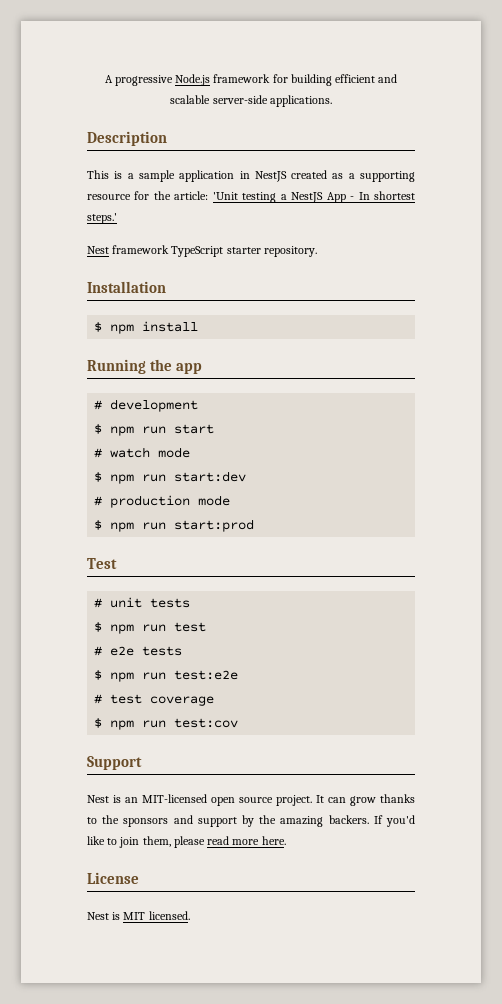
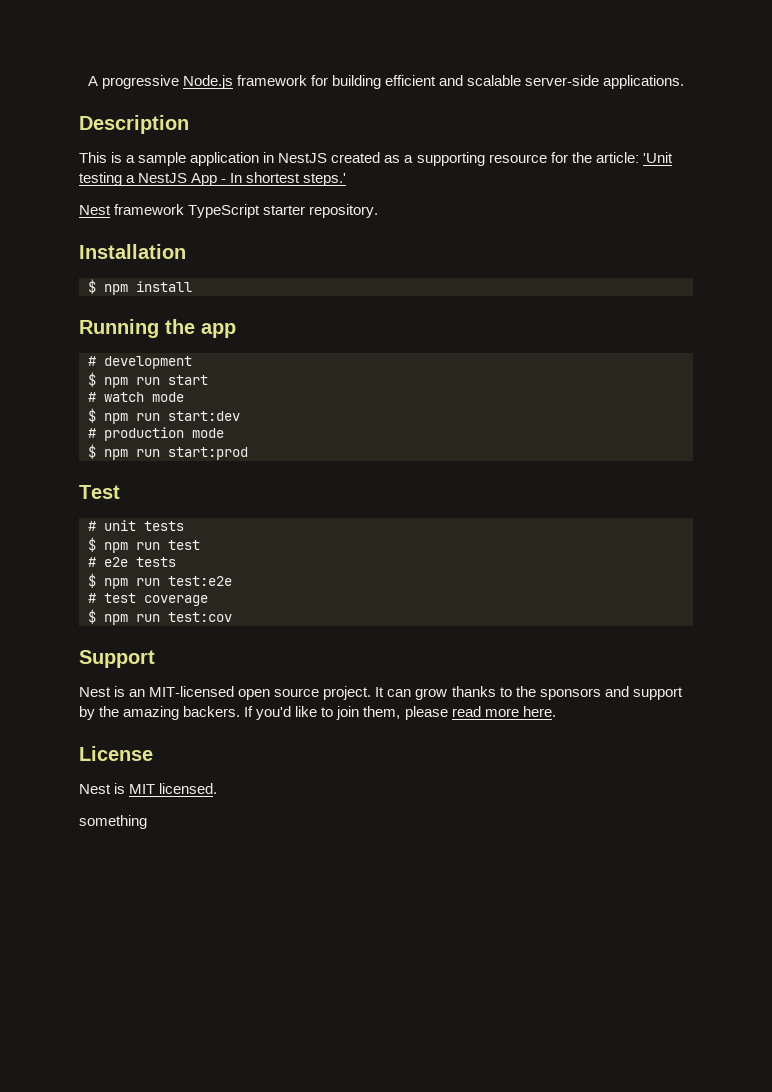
(190, 915) none -> [79,815,147,829] // something

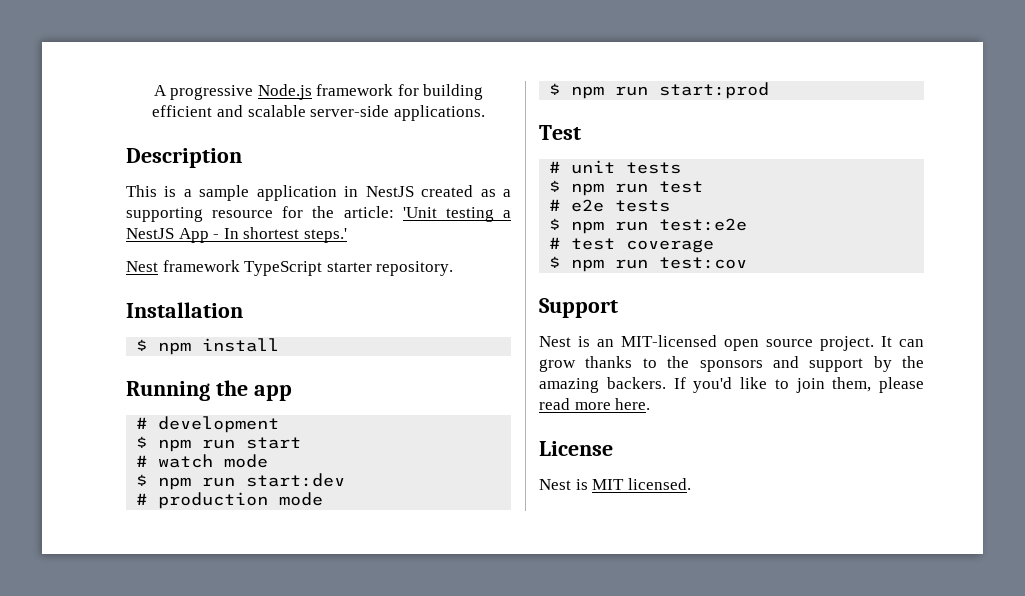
[79,815,147,829] // something -> (691, 484) none

